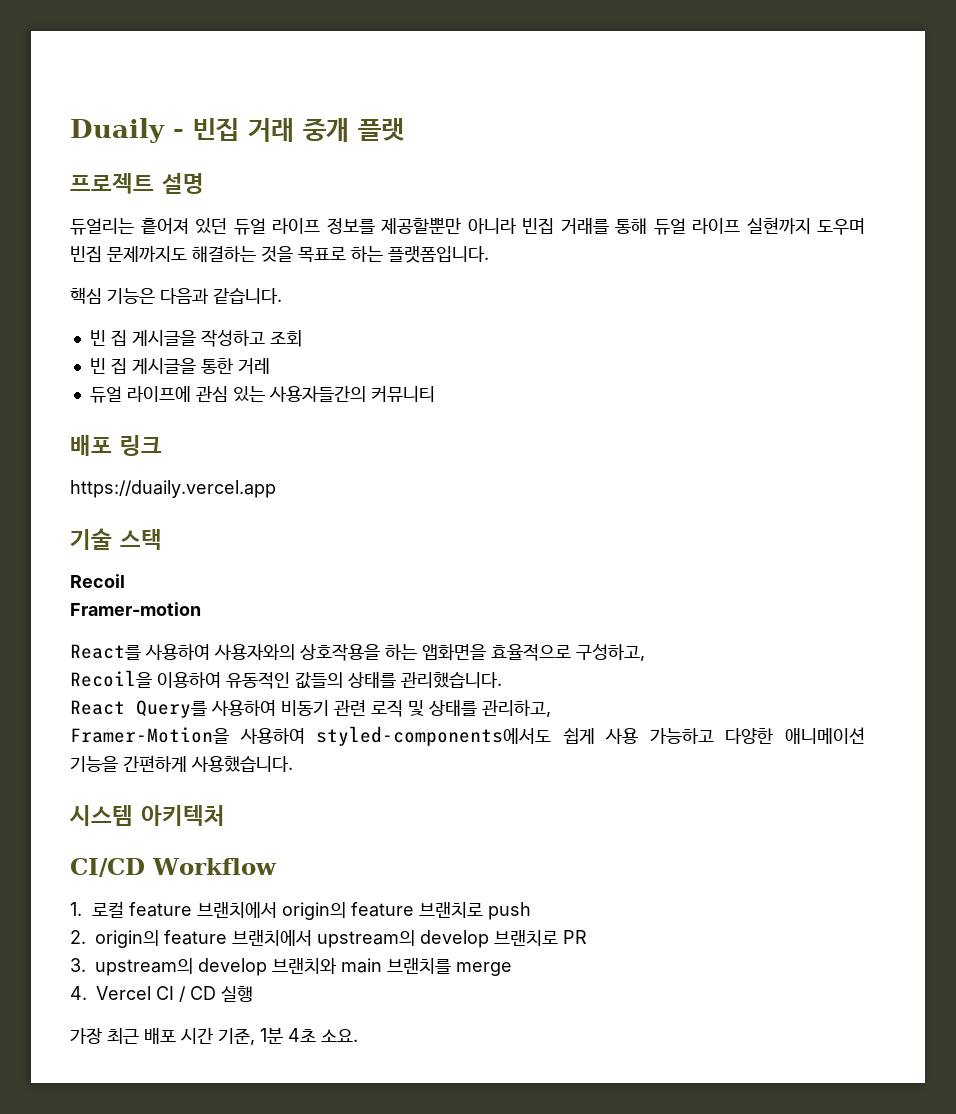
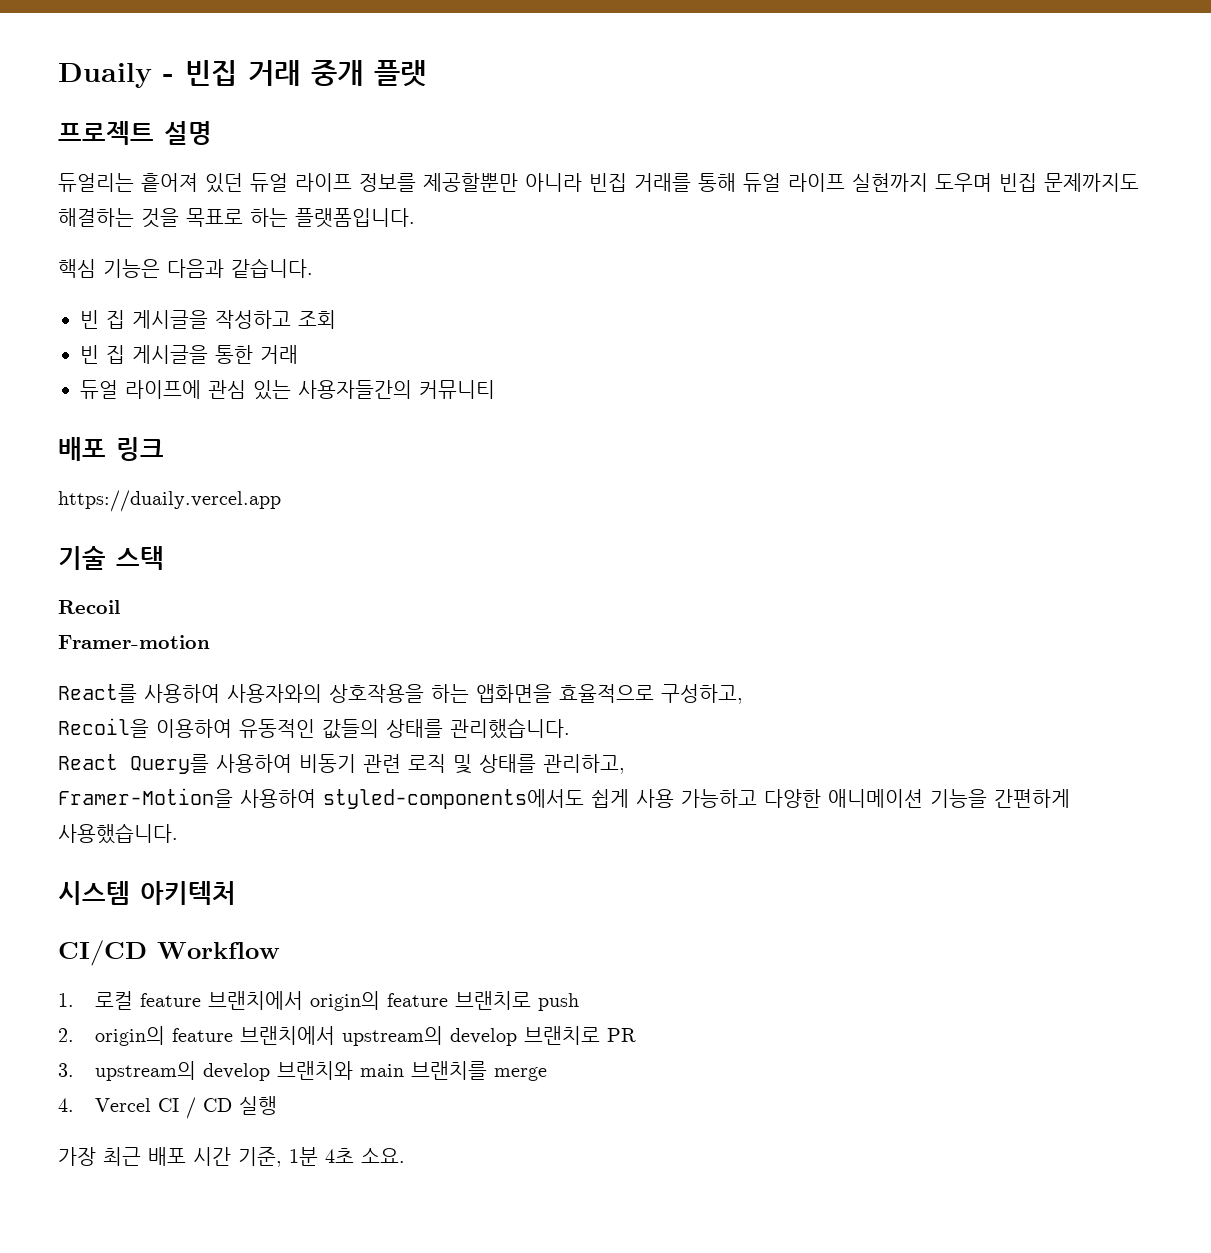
[237,358,270,374] 거레 -> [260,345,298,364] 거래

